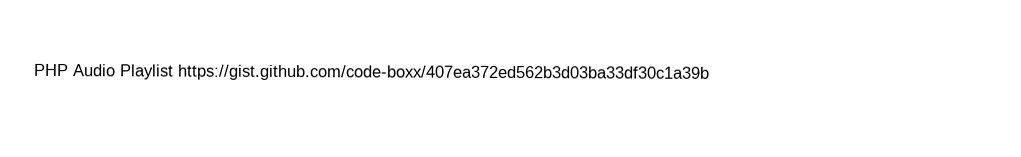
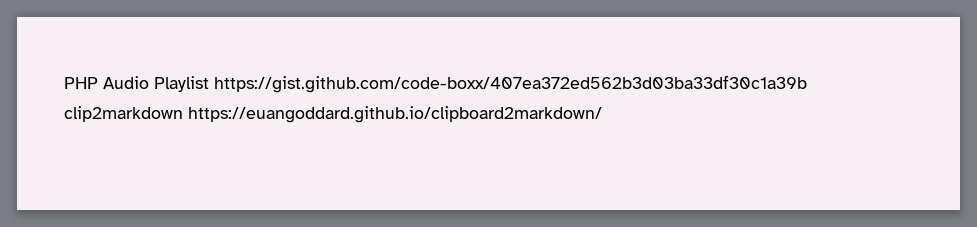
(710, 73) none -> [64,106,602,123] clip2markdown https://euangoddard.github.io/clipboard2markdown/

